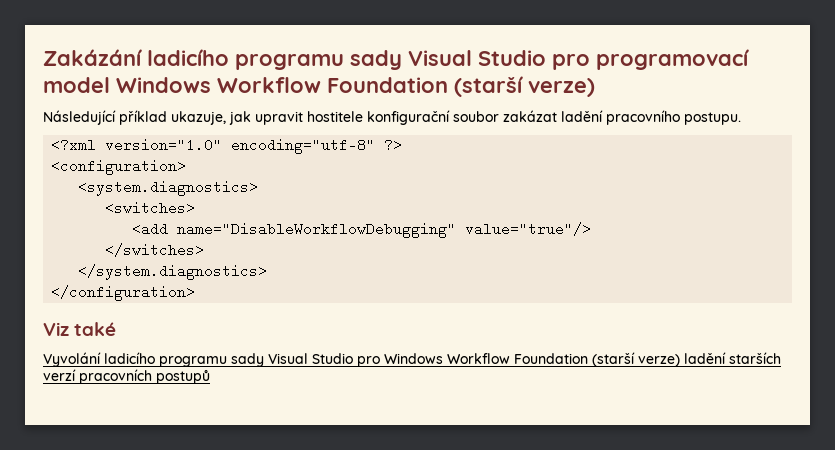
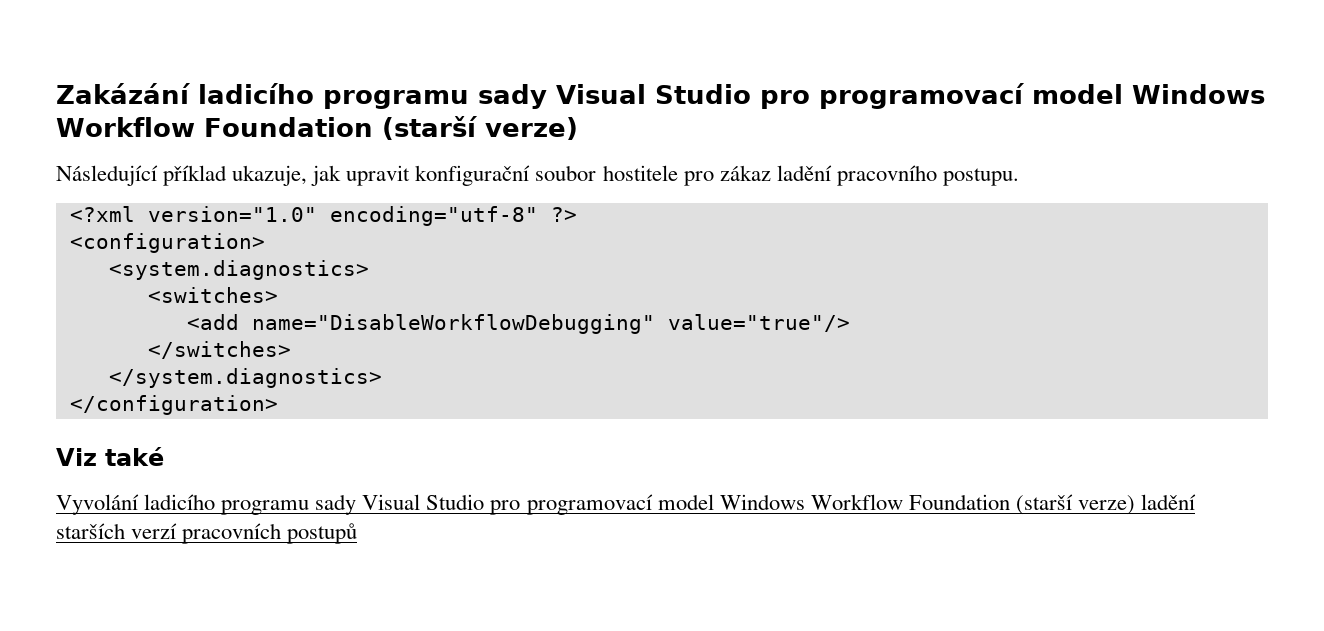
[307,111,363,122] hostitele -> (411, 175) none
[503,110,557,122] zakázat -> [602,165,771,186] hostitele pro zákaz
(380, 361) none -> [526,494,714,515] programovací model

